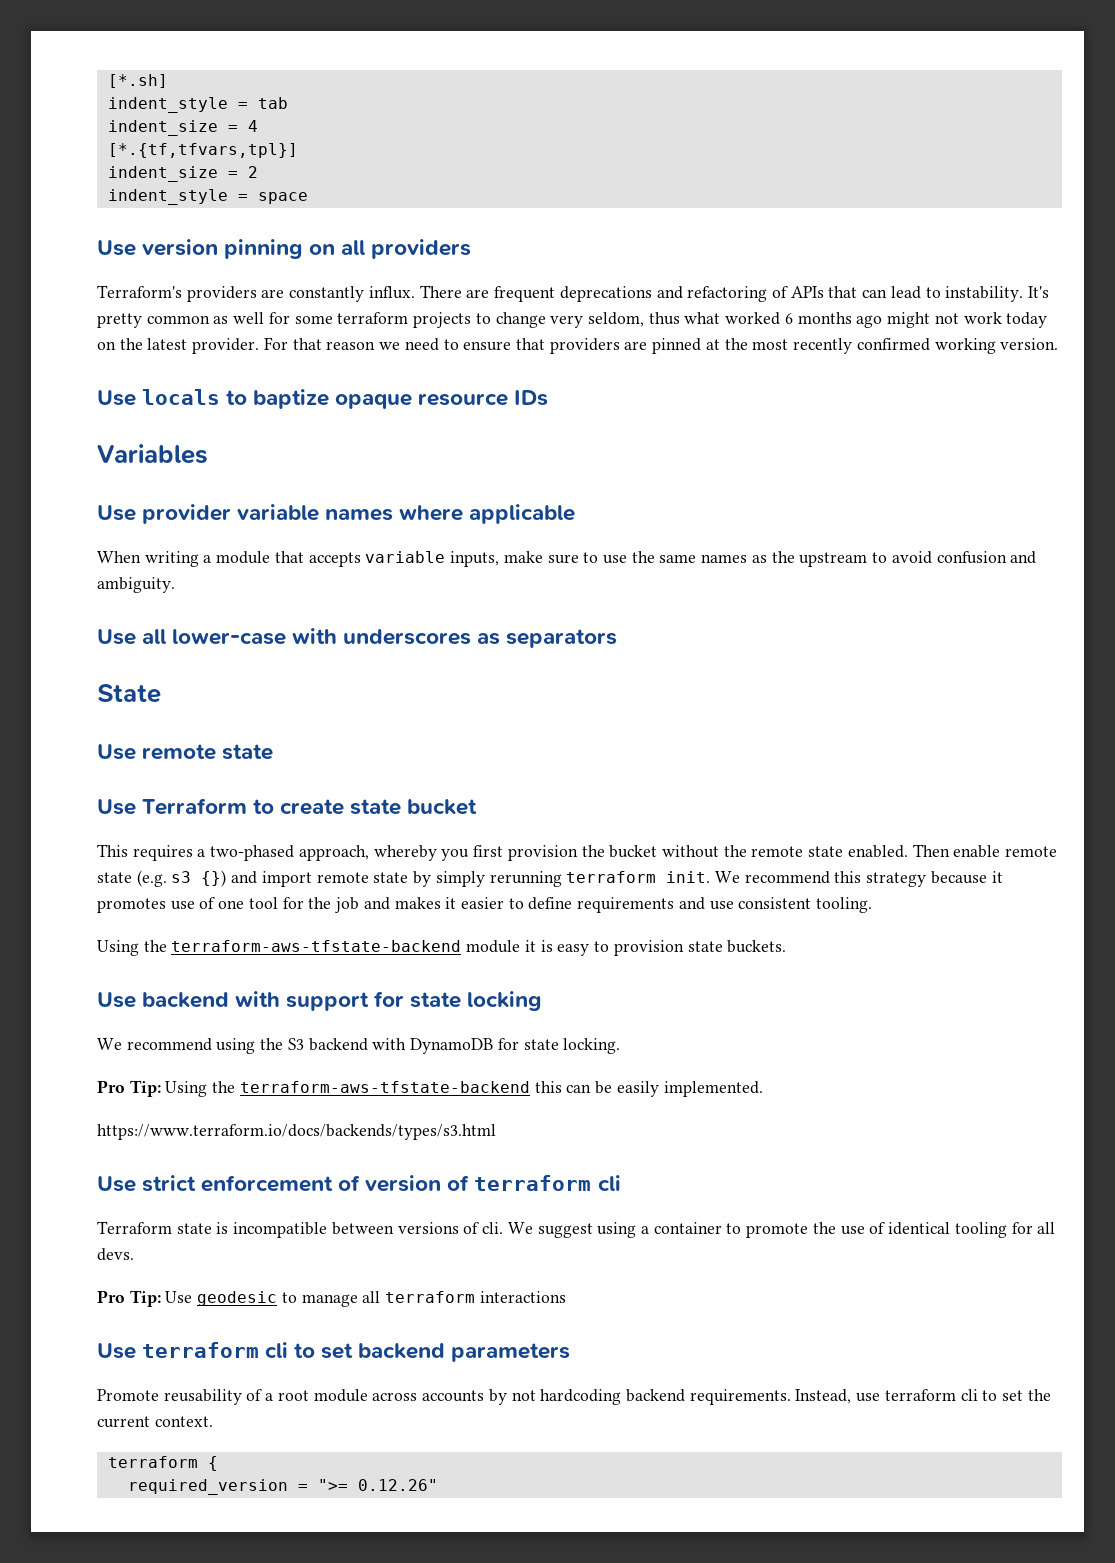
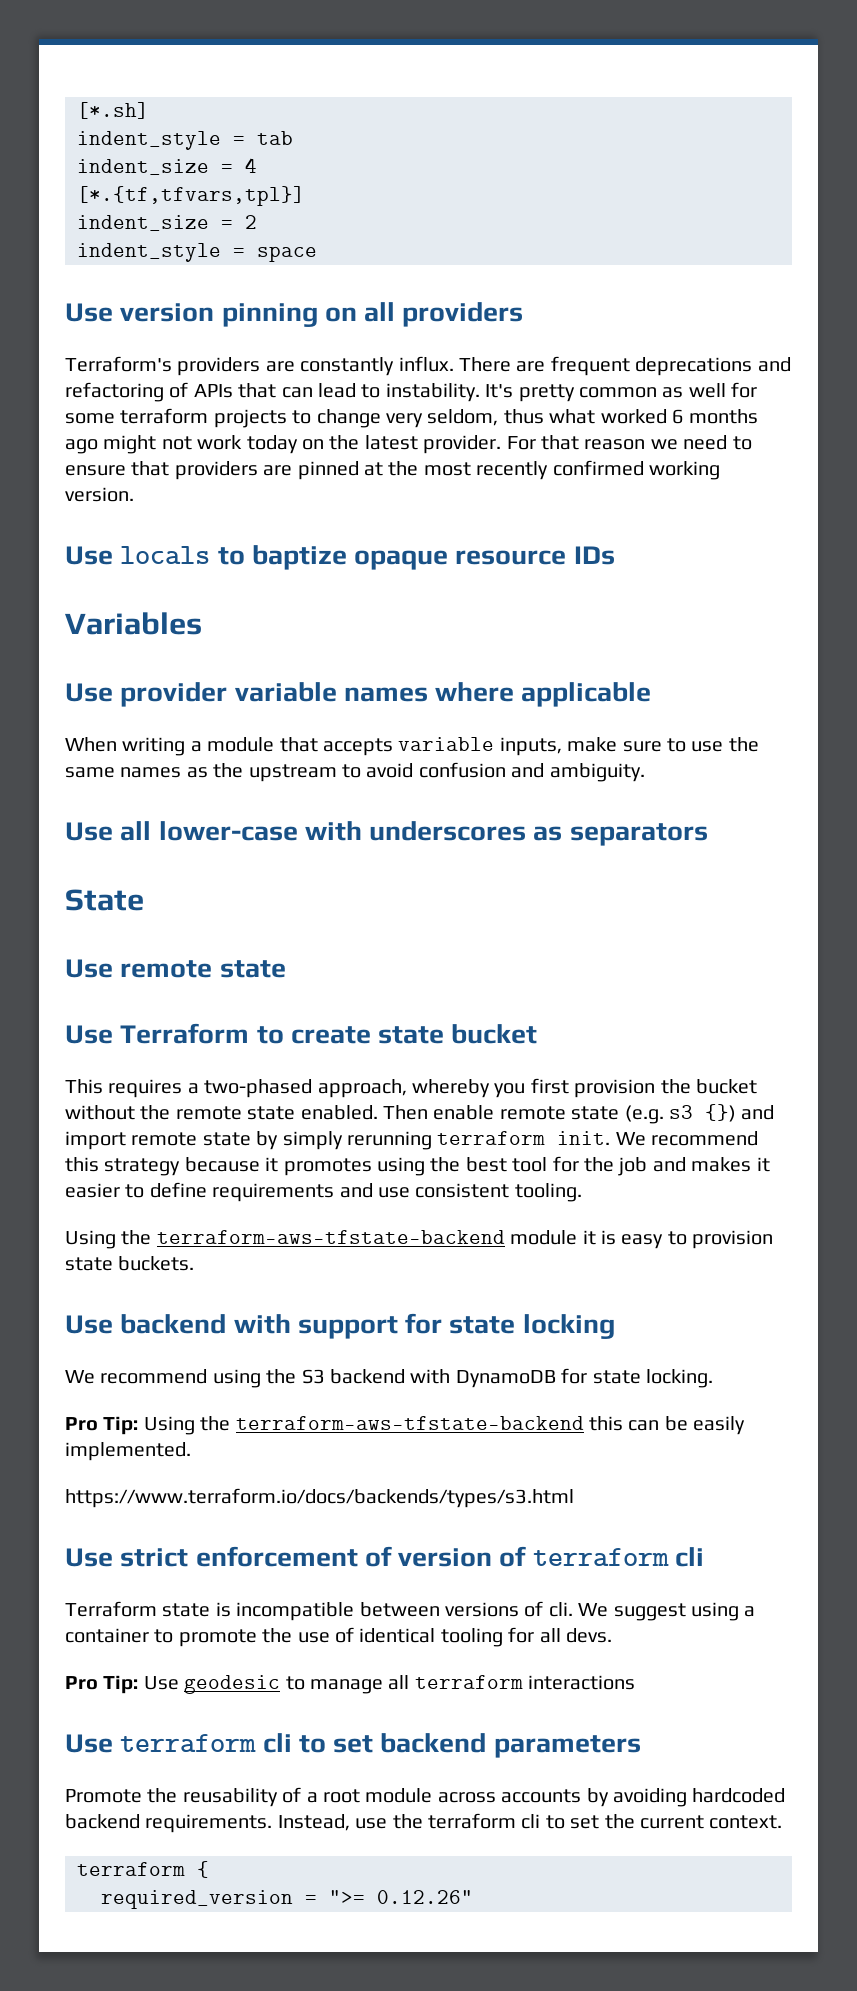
[170,897,245,910] use of one -> [377,1157,507,1176] using the best
(159, 1395) none -> [147,1788,178,1803] the
[511,1389,622,1405] not hardcoding -> [612,1788,786,1807] avoiding hardcoded
(881, 1397) none -> [392,1814,423,1829] the

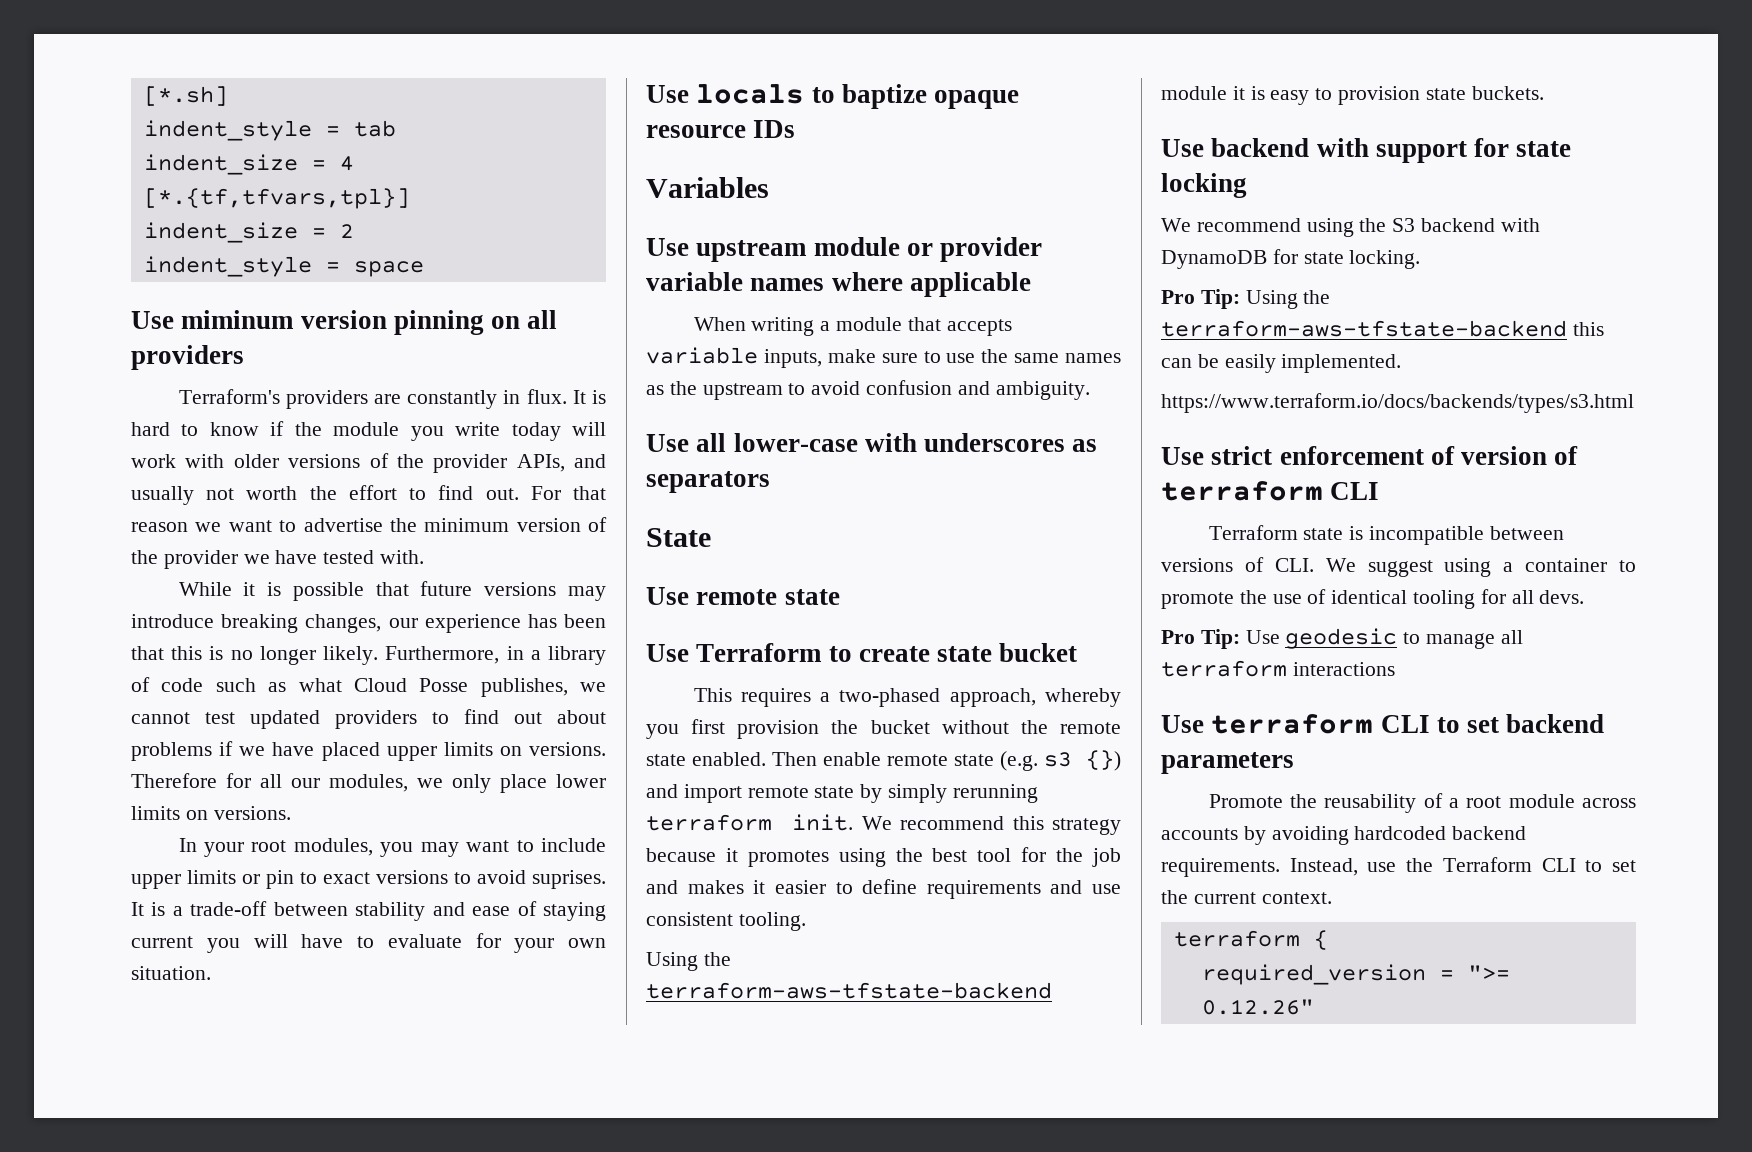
(113, 312) none -> [181,310,295,329] miminum
[398,356,791,376] [65,382,758,402] [65,408,759,428] [65,435,752,454] [65,460,720,480] [65,487,134,502] influx. There are frequent deprecations and refactoring of APIs that can lead to instability. It's pretty common as well for some terraform projects to change very seldom, thus what worked 6 months ago might not work today on the latest provider. For that reason we need to ensure that providers are pinned at the most recently confirmed working version. -> [503,389,607,404] [131,421,607,441] [131,453,606,473] [131,485,606,505] [131,517,607,532] [131,550,425,569] [178,581,606,601] [131,614,606,633] [131,646,606,665] [131,677,606,697] [131,709,606,729] [131,741,606,761] [131,773,606,793] [131,806,291,820] [178,838,607,857] [131,870,606,889] [131,901,606,921] [131,933,606,953] [131,966,211,980] in flux. It is hard to know if the module you write today will work with older versions of the provider APIs, and usually not worth the effort to find out. For that reason we want to advertise the minimum version of the provider we have tested with. // While it is possible that future versions may introduce breaking changes, our experience has been that this is no longer likely. Furthermore, in a library of code such as what Cloud Posse publishes, we cannot test updated providers to find out about problems if we have placed upper limits on versions. Therefore for all our modules, we only place lower limits on versions. // In your root modules, you may want to include upper limits or pin to exact versions to avoid suprises. It is a trade-off between stability and ease of staying current you will have to evaluate for your own situation.
(113, 692) none -> [696,237,933,262] upstream module or
[675,1547,705,1567] cli -> [1330,482,1380,500] CLI
[548,1602,573,1617] cli. -> [1274,558,1314,572] CLI.
[262,1733,292,1753] cli -> [1380,715,1430,733] CLI
[427,1813,541,1829] terraform cli -> [1442,857,1576,872] Terraform CLI

